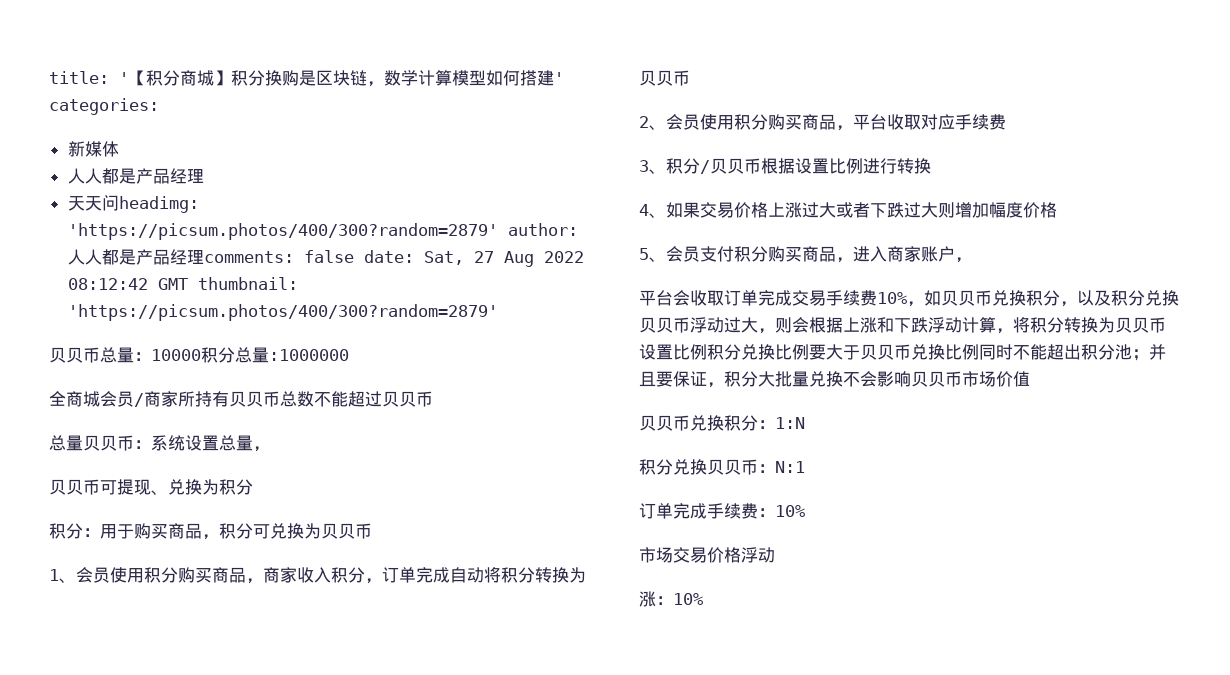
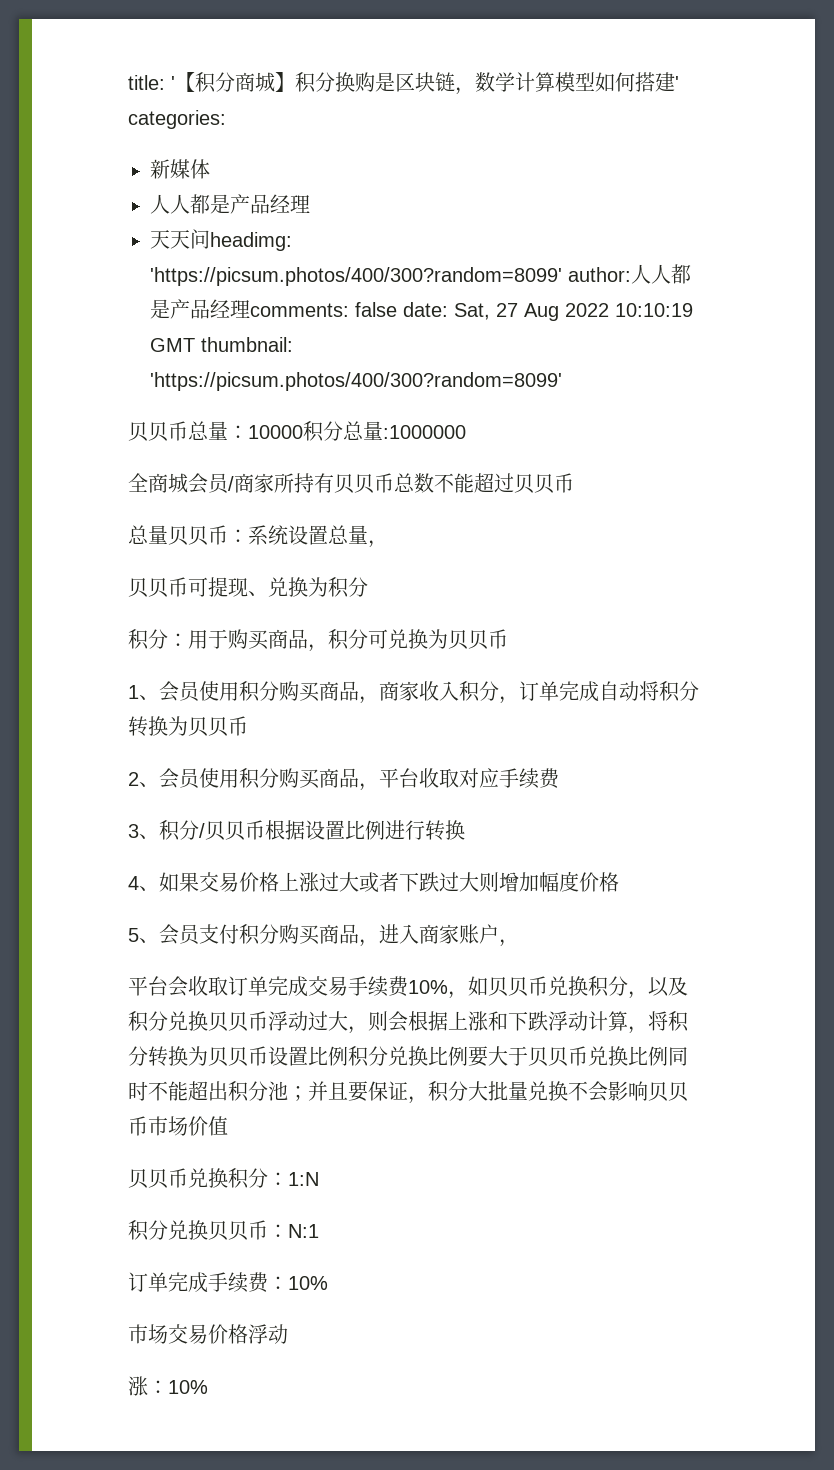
[67,223,498,240] 'https://picsum.photos/400/300?random=2879' -> [150,267,562,286] 'https://picsum.photos/400/300?random=8099'
[67,278,148,290] 08:12:42 -> [615,303,693,317] 10:10:19
[67,304,498,321] 'https://picsum.photos/400/300?random=2879' -> [150,372,562,391] 'https://picsum.photos/400/300?random=8099'

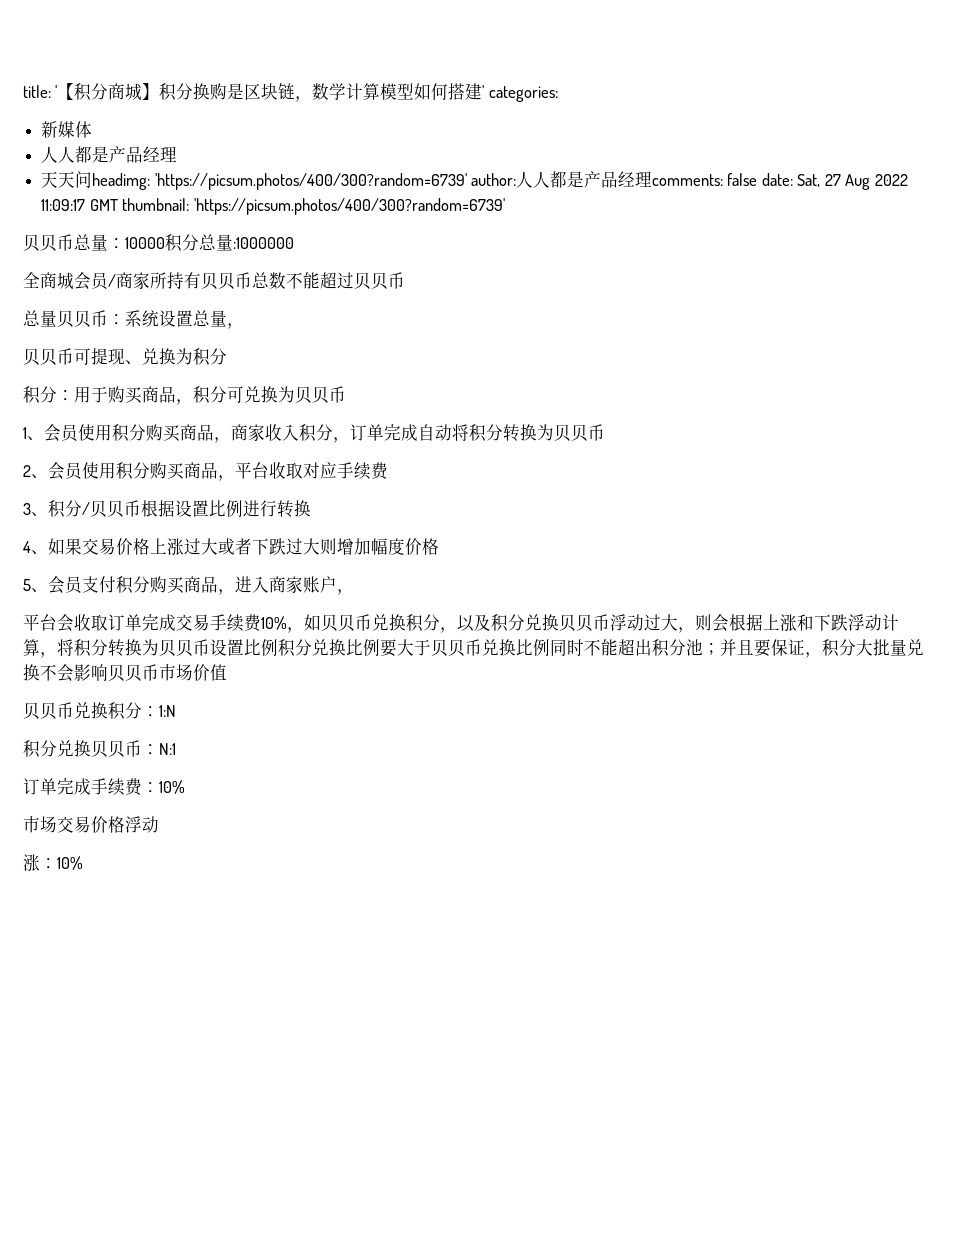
[150,267,562,286] 'https://picsum.photos/400/300?random=8099' -> [154,173,467,190] 'https://picsum.photos/400/300?random=6739'
[615,303,693,317] 10:10:19 -> [41,199,86,211] 11:09:17
[150,372,562,391] 'https://picsum.photos/400/300?random=8099' -> [193,198,506,215] 'https://picsum.photos/400/300?random=6739'

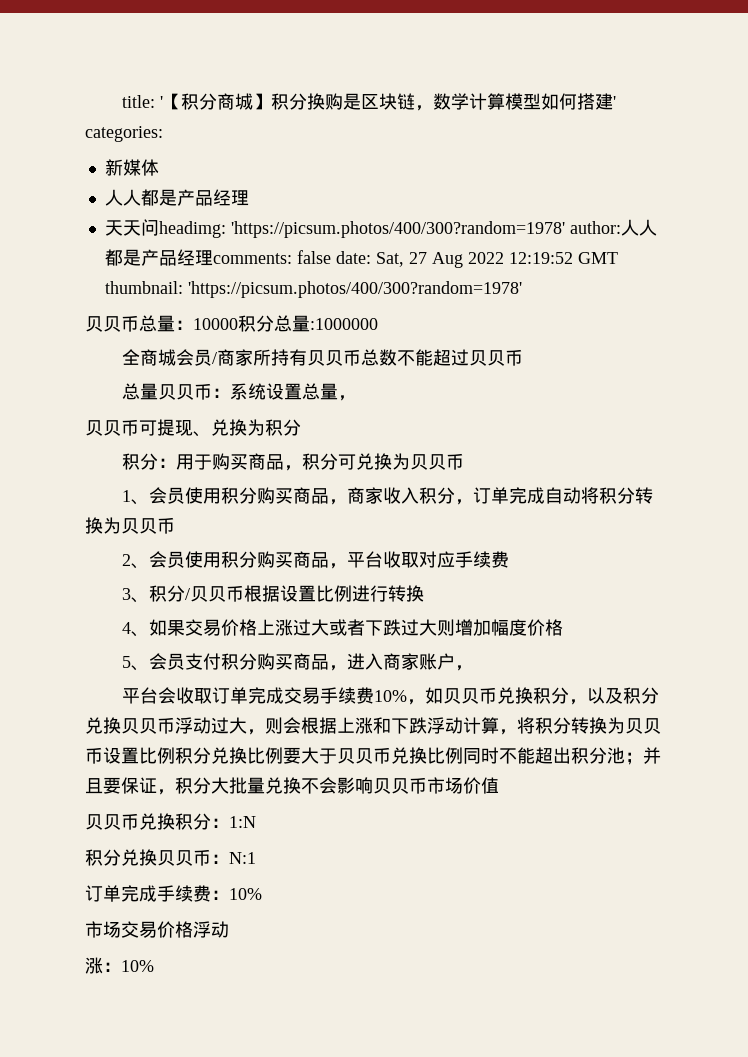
[154,173,467,190] 'https://picsum.photos/400/300?random=6739' -> [230,221,565,238] 'https://picsum.photos/400/300?random=1978'
[41,199,86,211] 11:09:17 -> [508,252,573,264] 12:19:52
[193,198,506,215] 'https://picsum.photos/400/300?random=6739' -> [187,281,522,298] 'https://picsum.photos/400/300?random=1978'

